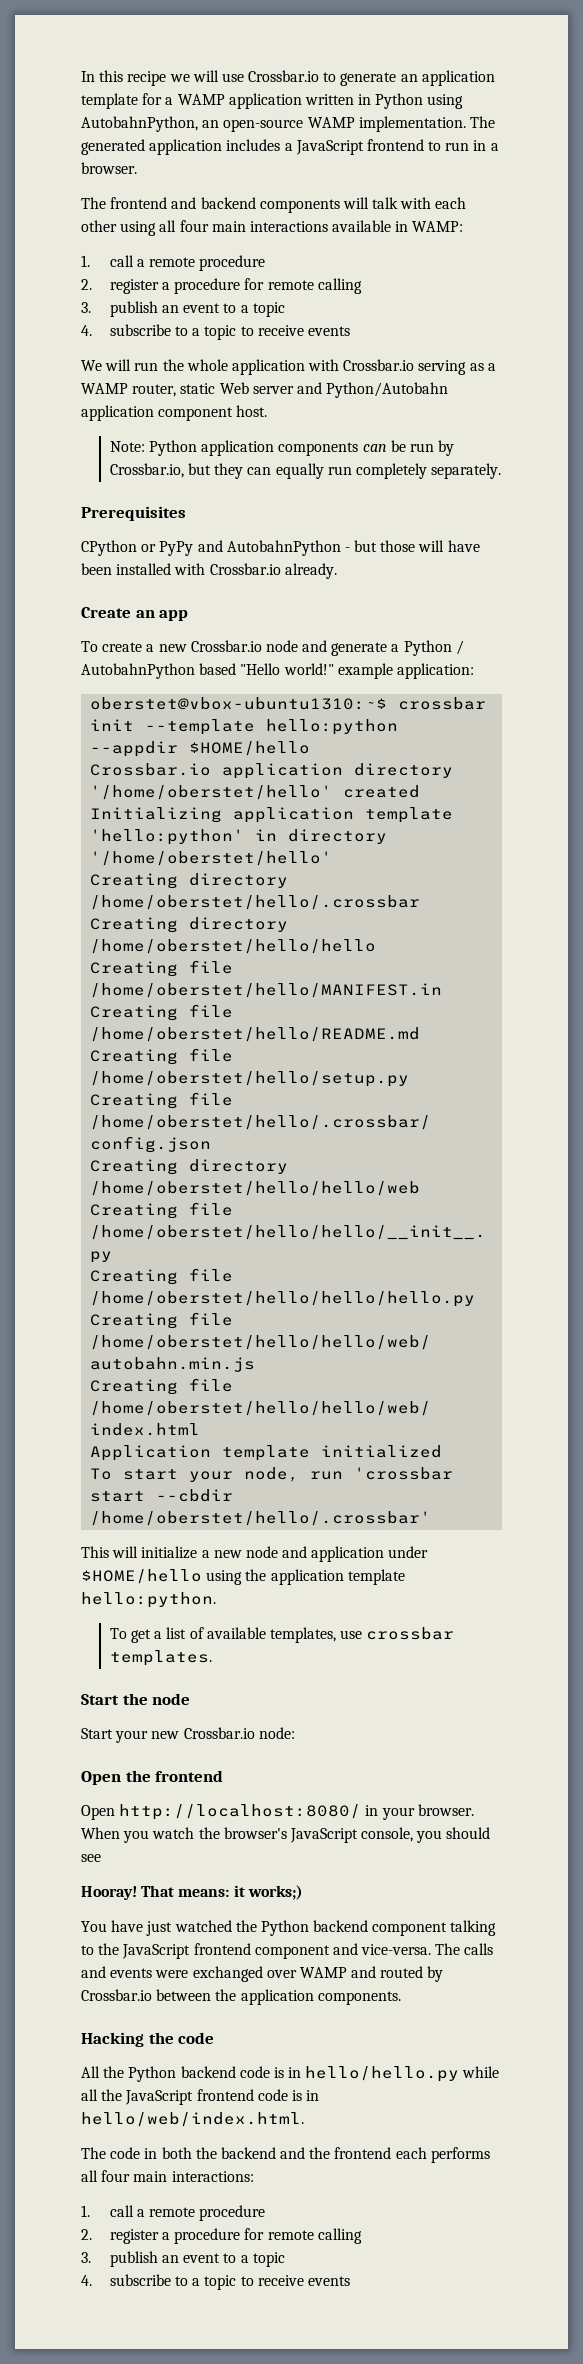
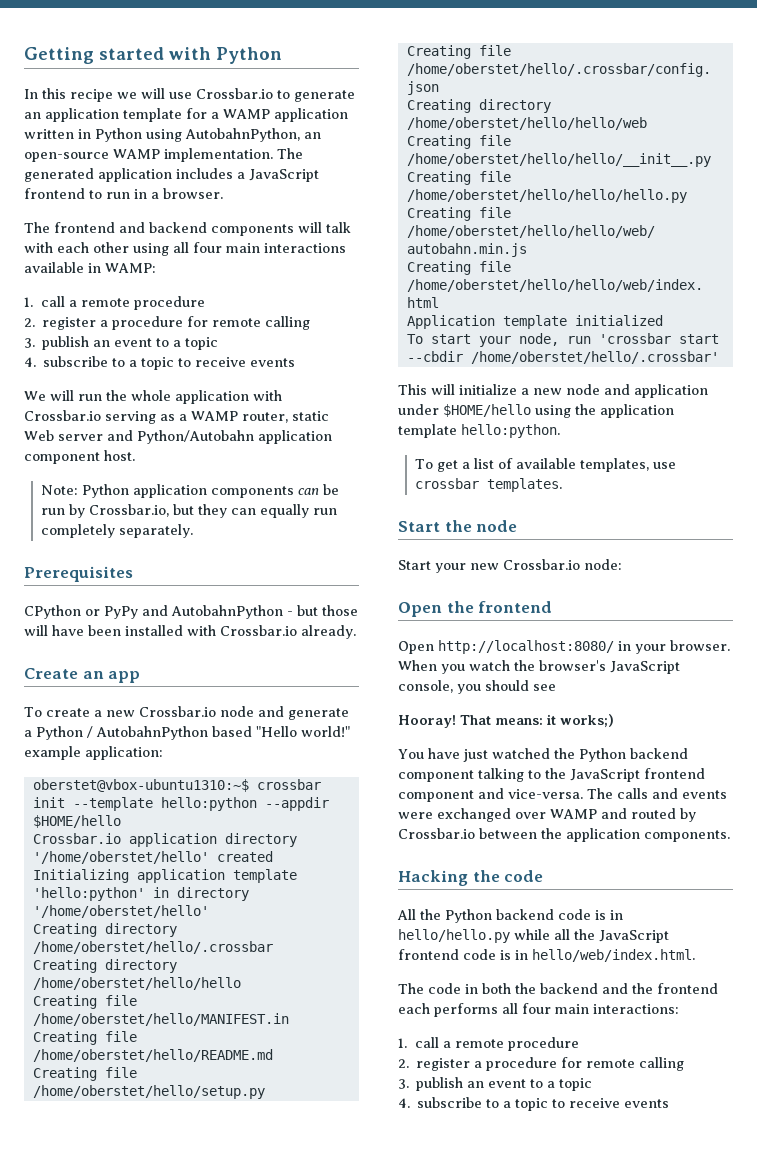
(81, 76) none -> [24,47,282,64] Getting started with Python //

